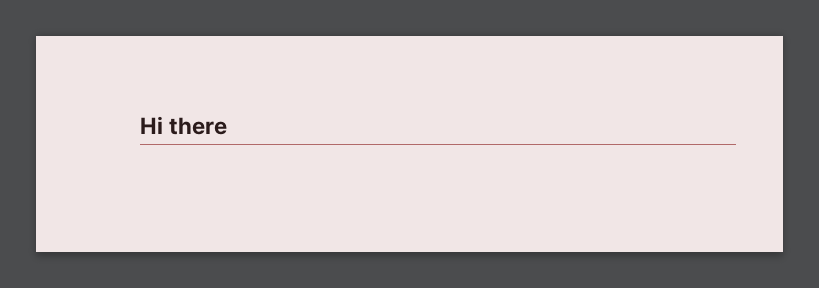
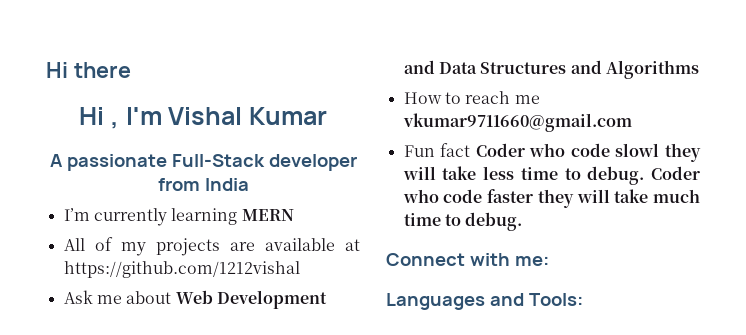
(228, 126) none -> [79,107,327,129] [49,154,357,171] [157,178,249,191] [63,208,294,226] [63,237,360,256] [63,261,300,278] [63,290,327,309] [403,60,699,79] [403,91,540,104] [402,113,632,132] [403,143,701,162] [402,166,700,185] [402,189,700,208] [403,212,523,231] [386,253,549,266] [386,293,583,310] // Hi , I'm Vishal Kumar // A passionate Full-Stack developer from India // I’m currently learning MERN // All of my projects are available at https://github.com/1212vishal // Ask me about Web Development and Data Structures and Algorithms // How to reach me vkumar9711660@gmail.com // Fun fact Coder who code slowl they will take less time to debug. Coder who code faster they will take much time to debug. // Connect with me: // Languages and Tools:

